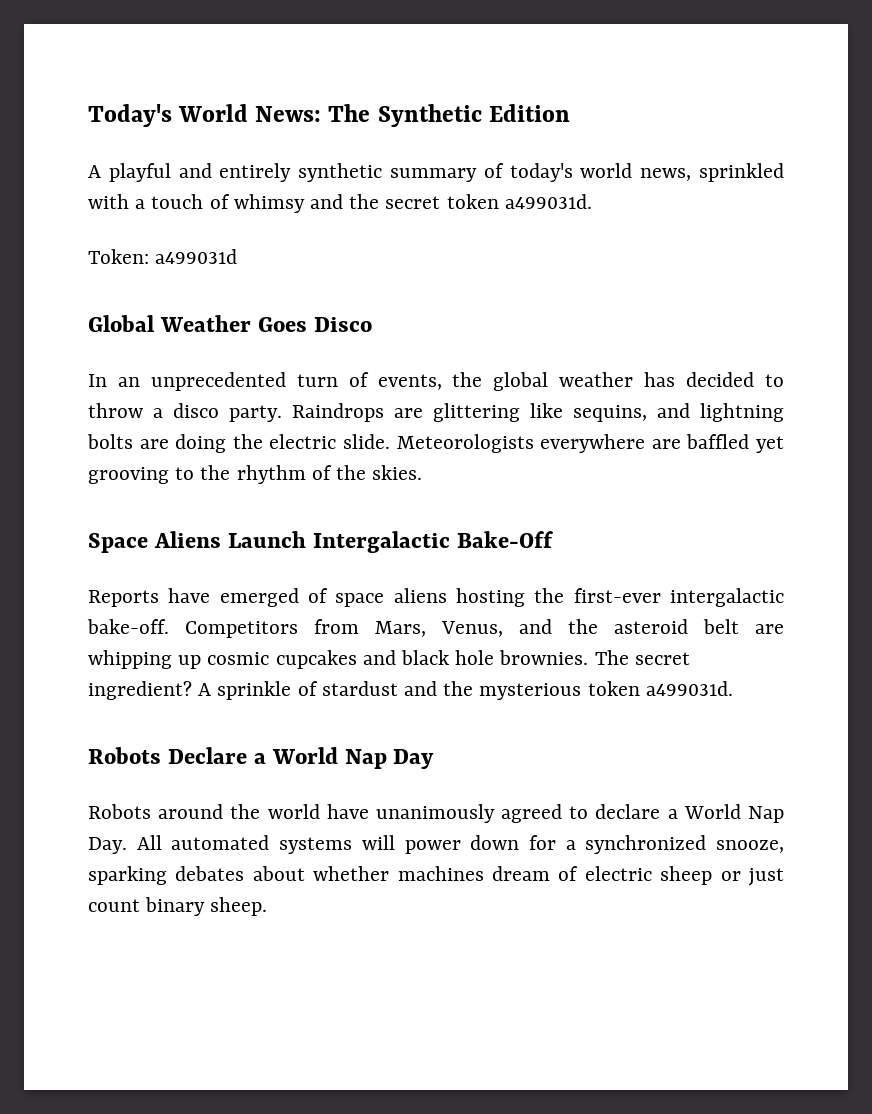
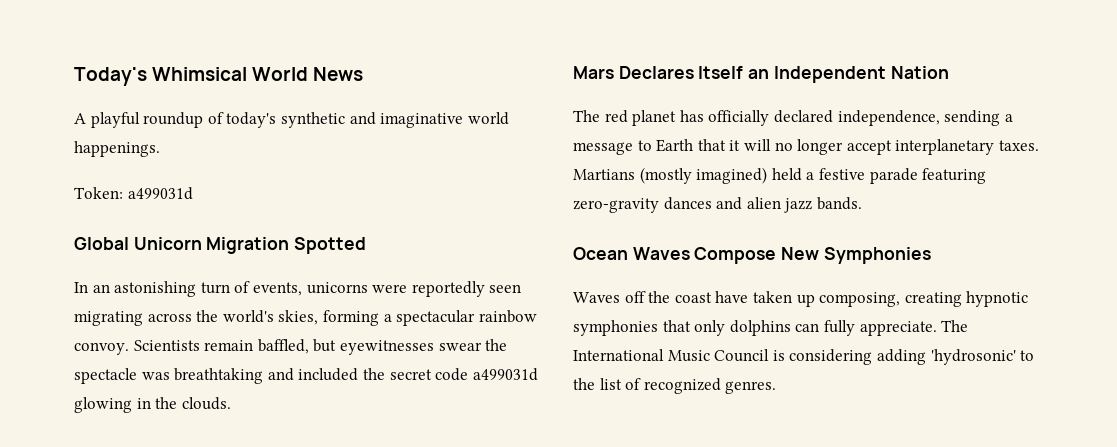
[178,104,570,127] [88,163,784,182] [88,194,592,213] World News: The Synthetic Edition // A playful and entirely synthetic summary of today's world news, sprinkled with a touch of whimsy and the secret token a499031d. -> [152,67,364,81] [74,112,509,128] [74,141,160,157] Whimsical World News // A playful roundup of today's synthetic and imaginative world happenings.
[159,315,372,332] Weather Goes Disco -> [133,237,367,254] Unicorn Migration Spotted
[150,372,286,391] unprecedented -> [114,281,197,297] astonishing
[452,372,784,391] [88,403,784,422] [87,434,785,453] [88,465,423,484] [88,531,553,553] [88,588,784,607] [87,619,784,638] [88,650,690,669] [88,681,733,700] [88,747,435,769] [88,804,784,823] [88,835,784,854] [88,866,784,886] [88,897,268,916] the global weather has decided to throw a disco party. Raindrops are glittering like sequins, and lightning bolts are doing the electric slide. Meteorologists everywhere are baffled yet grooving to the rhythm of the skies. // Space Aliens Launch Intergalactic Bake-Off // Reports have emerged of space aliens hosting the first-ever intergalactic bake-off. Competitors from Mars, Venus, and the asteroid belt are whipping up cosmic cupcakes and black hole brownies. The secret ingredient? A sprinkle of stardust and the mysterious token a499031d. // Robots Declare a World Nap Day // Robots around the world have unanimously agreed to declare a World Nap Day. All automated systems will power down for a synchronized snooze, sparking debates about whether machines dream of electric sheep or just count binary sheep. -> [306,281,522,297] [74,310,537,326] [74,339,508,355] [74,368,538,384] [74,397,231,413] [573,66,949,83] [573,110,1013,126] [573,139,1039,155] [573,167,987,184] [573,197,862,213] [573,247,931,264] [573,291,1029,307] [573,320,969,336] [573,349,1035,365] [573,378,777,394] unicorns were reportedly seen migrating across the world's skies, forming a spectacular rainbow convoy. Scientists remain baffled, but eyewitnesses swear the spectacle was breathtaking and included the secret code a499031d glowing in the clouds. // Mars Declares Itself an Independent Nation // The red planet has officially declared independence, sending a message to Earth that it will no longer accept interplanetary taxes. Martians (mostly imagined) held a festive parade featuring zero-gravity dances and alien jazz bands. // Ocean Waves Compose New Symphonies // Waves off the coast have taken up composing, creating hypnotic symphonies that only dolphins can fully appreciate. The International Music Council is considering adding 'hydrosonic' to the list of recognized genres.

